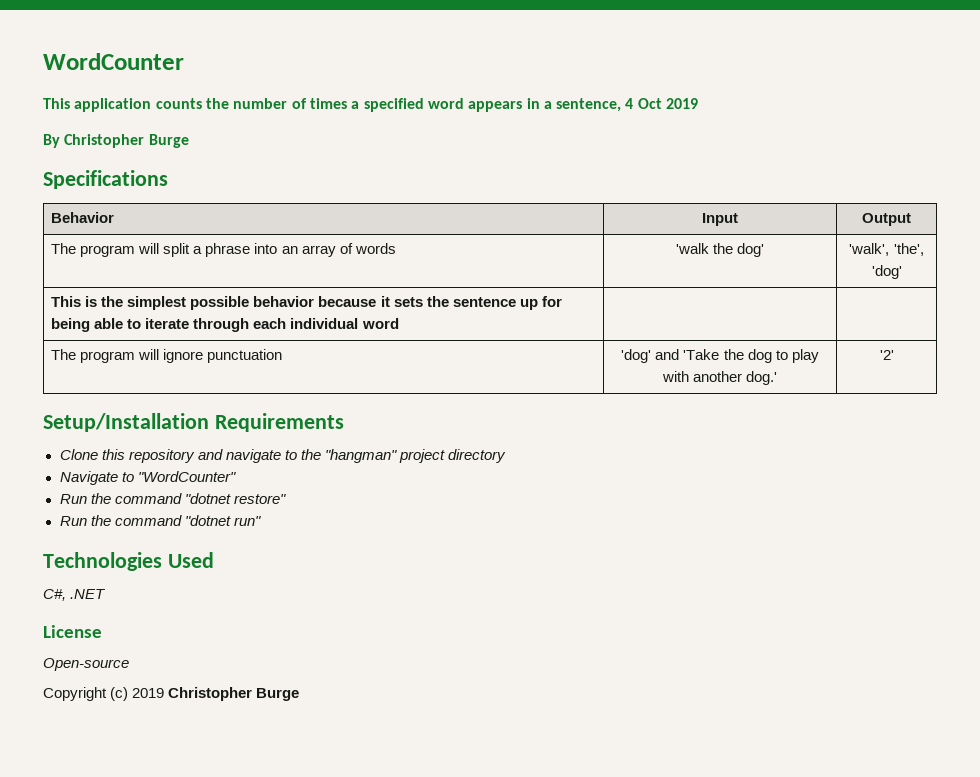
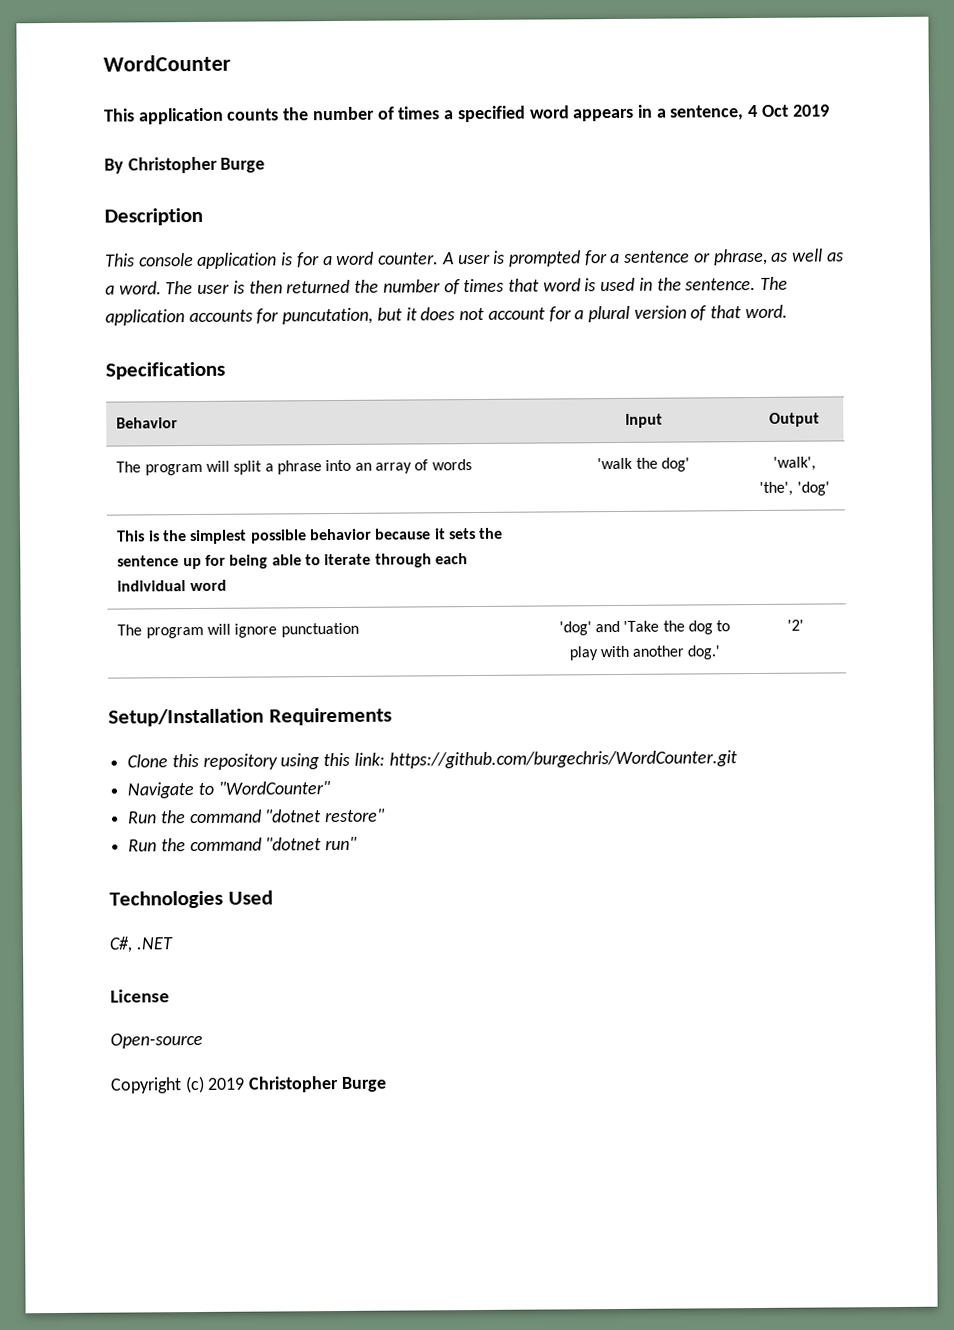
(189, 141) none -> [104,207,203,226] [105,248,844,269] [105,276,789,295] [105,304,788,326] // Description // This console application is for a word counter. A user is prompted for a sentence or phrase, as well as a word. The user is then returned the number of times that word is used in the sentence. The application accounts for puncutation, but it does not account for a plural version of that word.
[197,449,506,463] and navigate to the "hangman" project directory -> [280,750,738,770] using this link: https://github.com/burgechris/WordCounter.git

